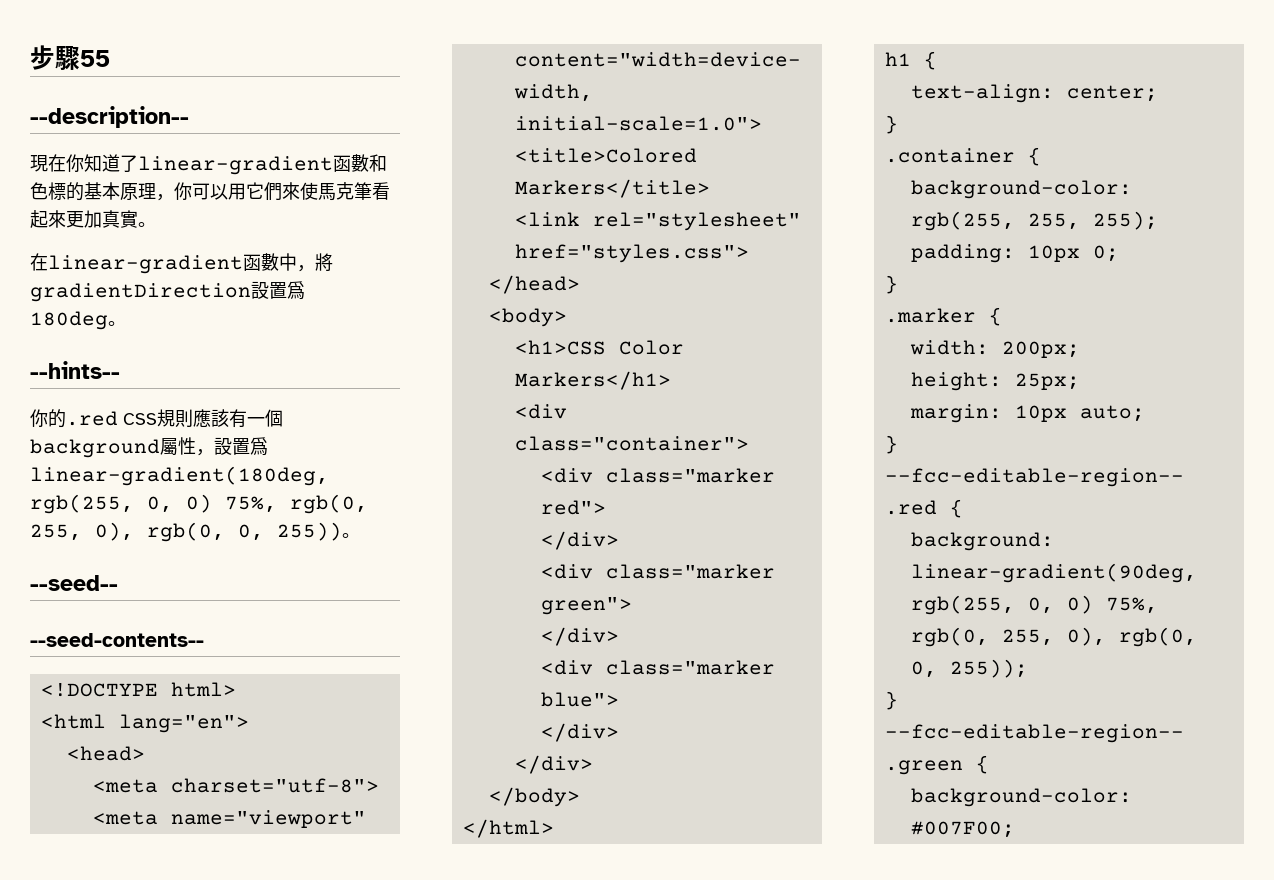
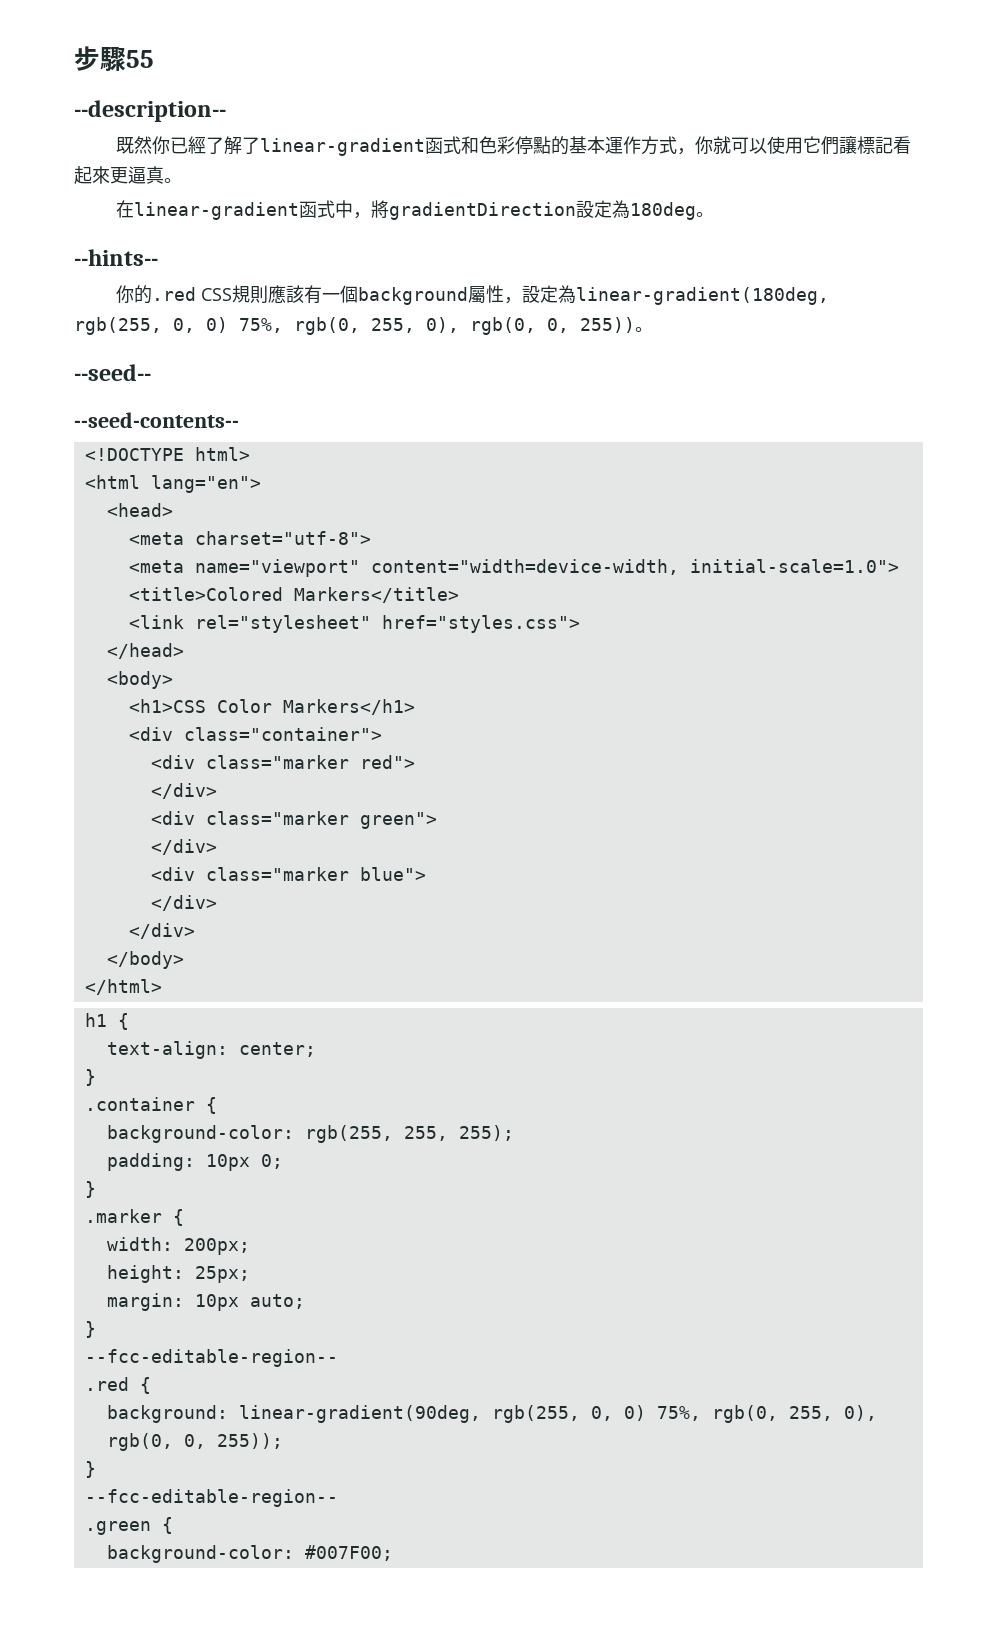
[30,154,387,175] [30,182,372,201] 現在你知道了linear-gradient函數和色標的基本原理，你可以用它們來使馬克筆 -> [115,136,893,156] 既然你已經了解了linear-gradient函式和色彩停點的基本運作方式，你就可以使用它們讓標記
[84,210,138,228] 加真實 -> [128,166,164,184] 逼真
[261,253,279,271] 數 -> [316,200,335,218] 式
[269,281,305,300] 置爲 -> [593,200,630,219] 定為
[232,437,268,456] 置爲 -> [539,285,576,304] 定為

